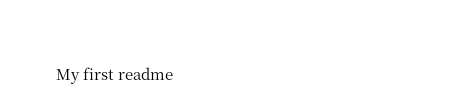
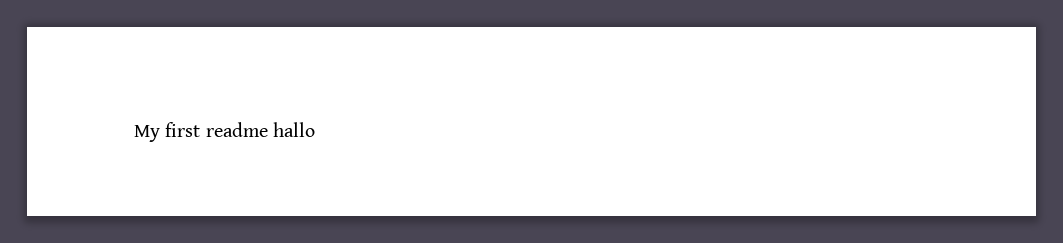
(174, 73) none -> [272,122,315,137] hallo

